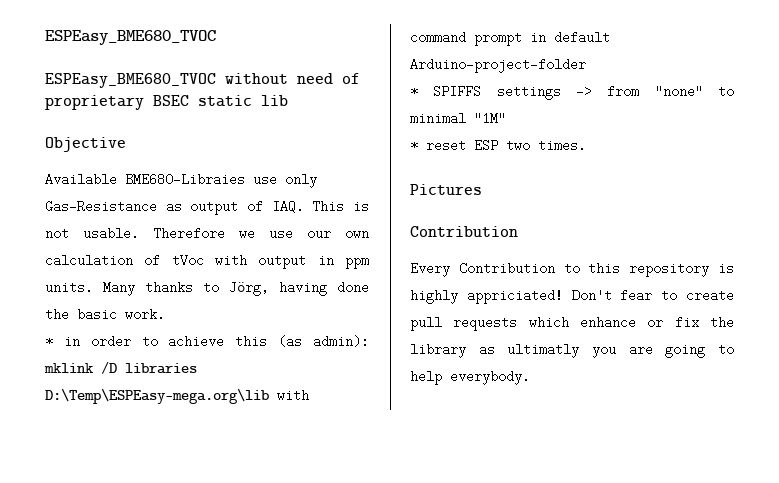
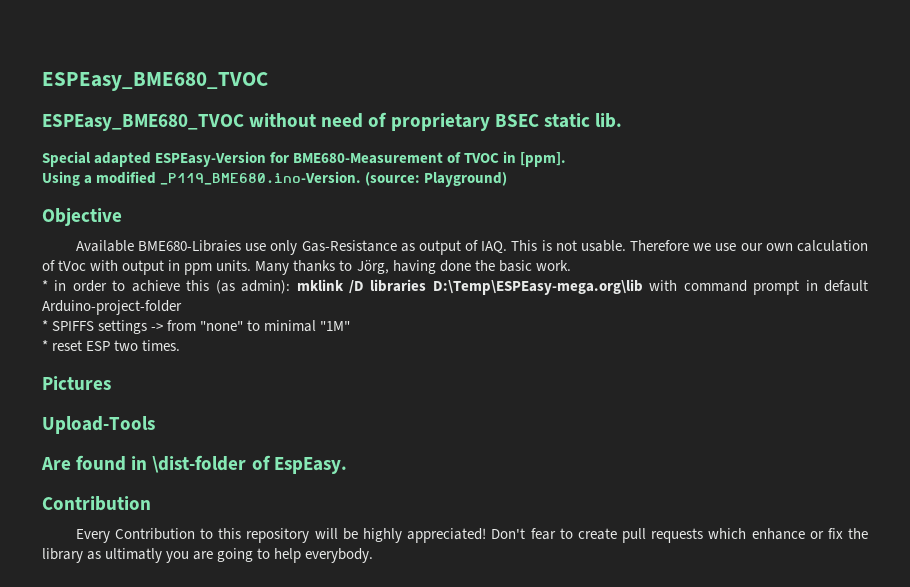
[261,95,288,106] lib -> [594,113,622,128] [42,151,567,167] [42,171,508,187] lib. // Special adapted ESPEasy-Version for BME680-Measurement of TVOC in [ppm]. // Using a modified _P119_BME680.ino-Version. (source: Playground)
(482, 189) none -> [42,416,155,434] [41,455,347,474] // Upload-Tools // Are found in \dist-folder of EspEasy.
[718,264,734,273] [410,289,563,304] is highly appriciated! -> [314,528,487,543] will be highly appreciated!

